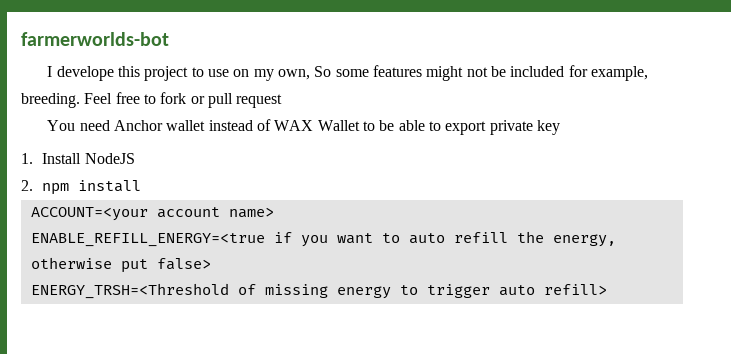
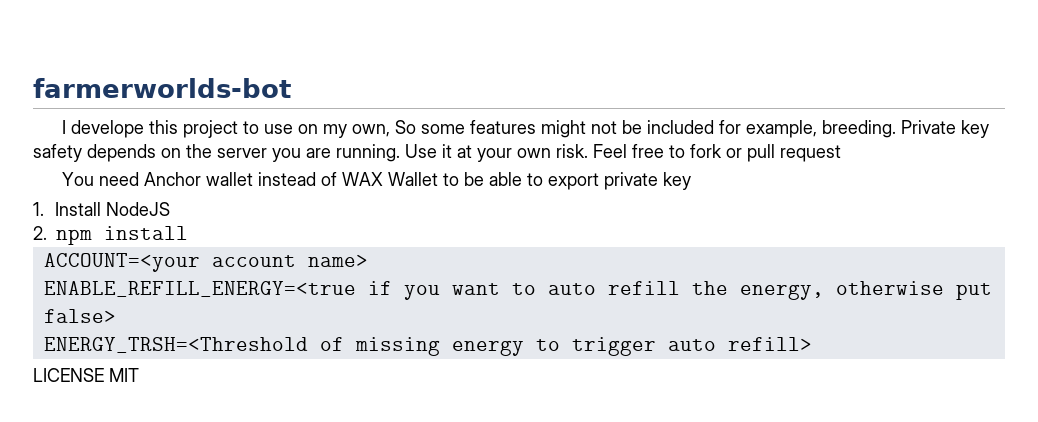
(80, 100) none -> [900,120,989,138] [33,144,588,162] Private key safety depends on the server you are running. Use it at your own risk.
(607, 289) none -> [33,368,139,382] // LICENSE MIT

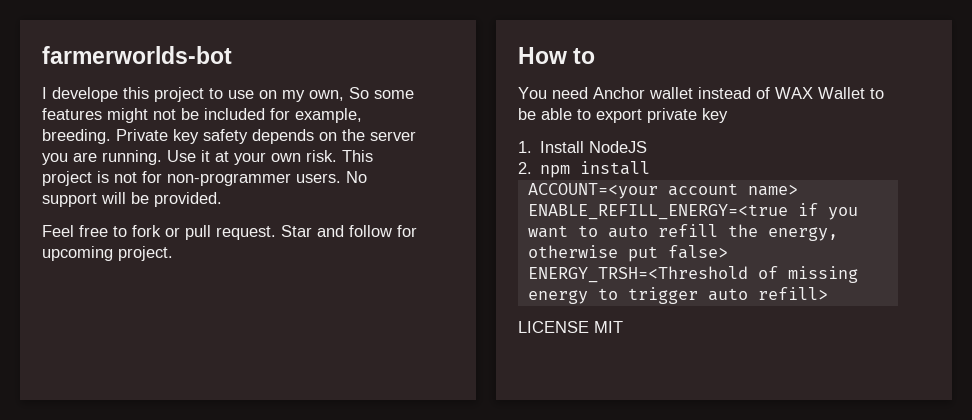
(588, 151) none -> [342,150,373,162] [42,171,367,186] [42,192,222,207] This project is not for non-programmer users. No support will be provided. //
[780,145,841,162] request -> [216,225,417,240] [42,246,173,261] [518,47,596,64] request. Star and follow for upcoming project. // How to

